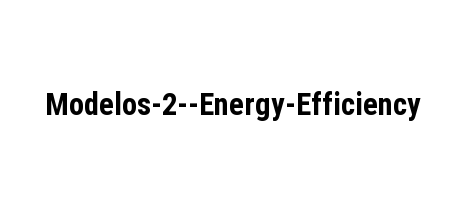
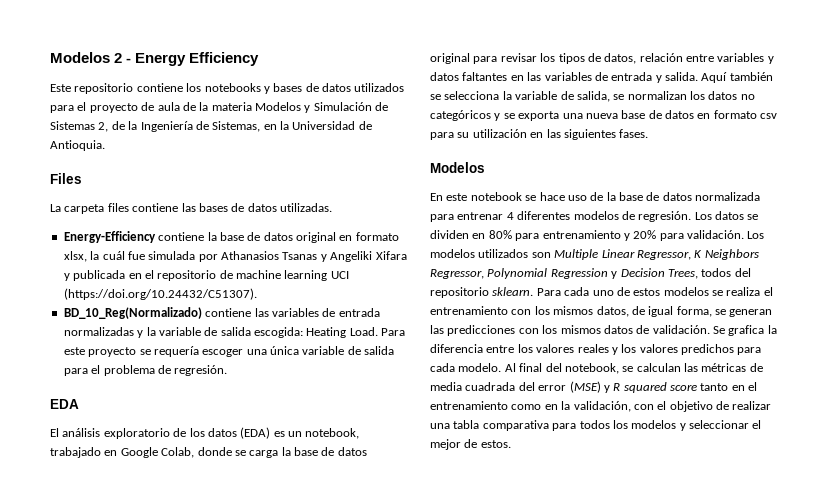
[45,91,421,121] Modelos-2--Energy-Efficiency -> [50,52,260,66] [50,83,405,94] [50,102,389,113] [50,121,372,132] [50,140,105,151] [50,173,82,184] [50,203,332,214] [63,231,399,243] [63,251,407,262] [63,270,349,281] [63,288,257,300] [63,307,380,319] [63,327,406,338] [63,346,395,357] [63,365,228,376] [50,399,79,409] [50,427,360,439] [50,447,367,458] [430,53,774,64] [430,72,773,83] [430,91,755,102] [430,110,778,121] [430,129,649,140] [430,162,485,173] [430,192,761,201] [430,211,759,222] [430,230,765,241] [430,249,759,260] [430,268,751,279] [430,287,773,298] [430,306,773,317] [430,325,777,336] [430,344,762,355] [430,363,763,374] [430,381,758,393] [430,401,772,412] [430,420,762,431] [430,439,511,450] Modelos 2 - Energy Efficiency // Este repositorio contiene los notebooks y bases de datos utilizados para el proyecto de aula de la materia Modelos y Simulación de Sistemas 2, de la Ingeniería de Sistemas, en la Universidad de Antioquia. // Files // La carpeta files contiene las bases de datos utilizadas. // Energy-Efficiency contiene la base de datos original en formato xlsx, la cuál fue simulada por Athanasios Tsanas y Angeliki Xifara y publicada en el repositorio de machine learning UCI (https://doi.org/10.24432/C51307). // BD_10_Reg(Normalizado) contiene las variables de entrada normalizadas y la variable de salida escogida: Heating Load. Para este proyecto se requería escoger una única variable de salida para el problema de regresión. // EDA // El análisis exploratorio de los datos (EDA) es un notebook, trabajado en Google Colab, donde se carga la base de datos original para revisar los tipos de datos, relación entre variables y datos faltantes en las variables de entrada y salida. Aquí también se selecciona la variable de salida, se normalizan los datos no categóricos y se exporta una nueva base de datos en formato csv para su utilización en las siguientes fases. // Modelos // En este notebook se hace uso de la base de datos normalizada para entrenar 4 diferentes modelos de regresión. Los datos se dividen en 80% para entrenamiento y 20% para validación. Los modelos utilizados son Multiple Linear Regressor, K Neighbors Regressor, Polynomial Regression y Decision Trees, todos del repositorio sklearn. Para cada uno de estos modelos se realiza el entrenamiento con los mismos datos, de igual forma, se generan las predicciones con los mismos datos de validación. Se grafica la diferencia entre los valores reales y los valores predichos para cada modelo. Al final del notebook, se calculan las métricas de media cuadrada del error (MSE) y R squared score tanto en el entrenamiento como en la validación, con el objetivo de realizar una tabla comparativa para todos los modelos y seleccionar el mejor de estos.

